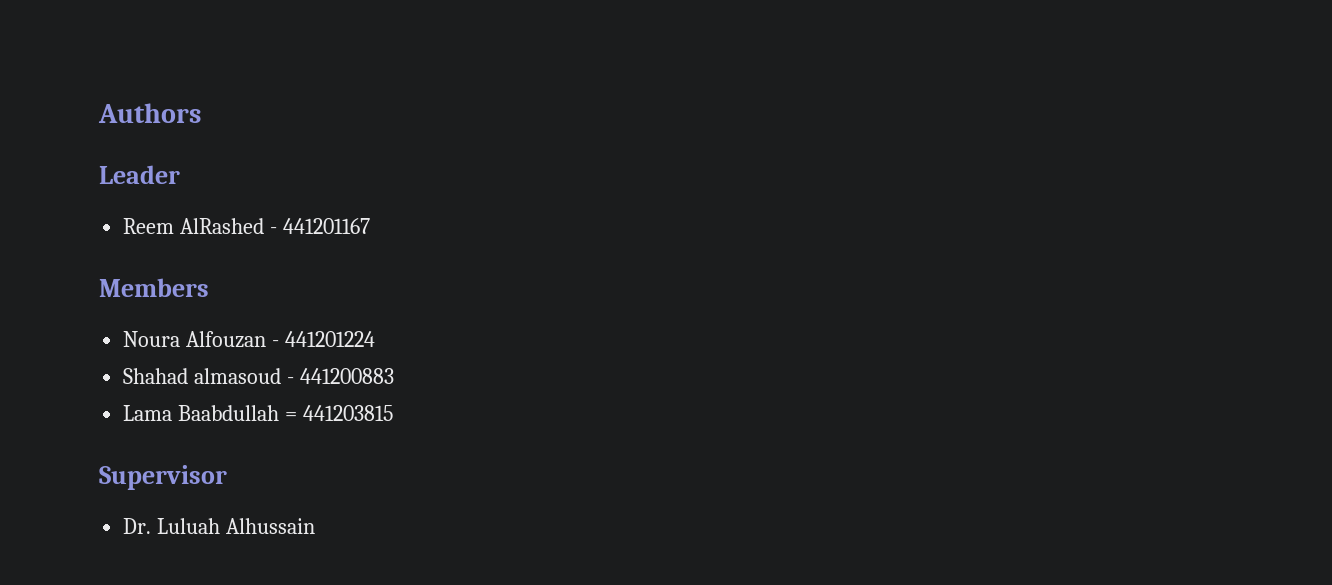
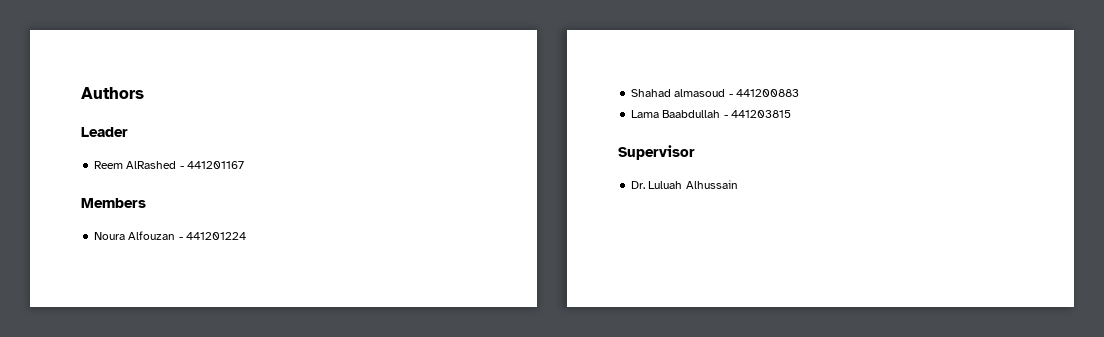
[285,412,298,421] = -> [723,115,728,118] -

